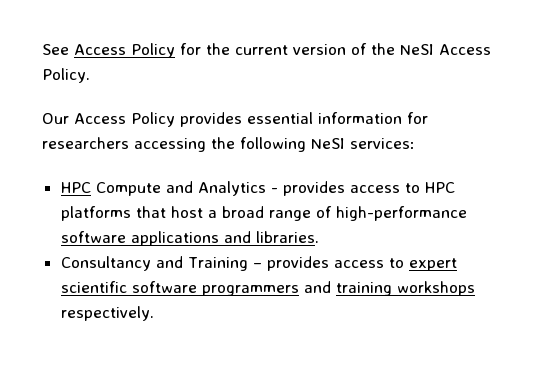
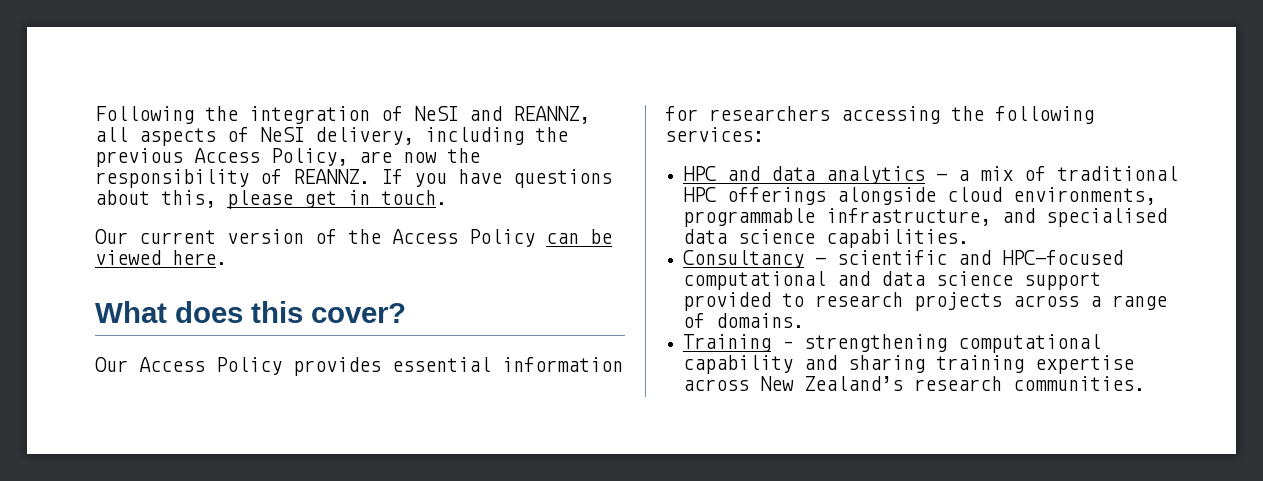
[42,43,491,58] [42,68,90,83] See Access Policy for the current version of the NeSI Access Policy. -> [95,106,590,124] [95,127,568,146] [95,148,480,167] [95,169,612,188] [95,190,447,209] [95,229,612,247] [95,250,227,265] [95,301,406,323] Following the integration of NeSI and REANNZ, all aspects of NeSI delivery, including the previous Access Policy, are now the responsibility of REANNZ. If you have questions about this, please get in touch. // Our current version of the Access Policy can be viewed here. // What does this cover?
[311,138,345,149] NeSI -> (1094, 115) none
[95,181,455,196] [60,206,467,221] [60,231,319,246] [60,256,457,271] [60,281,475,296] [60,306,154,321] Compute and Analytics - provides access to HPC platforms that host a broad range of high-performance software applications and libraries. // Consultancy and Training – provides access to expert scientific software programmers and training workshops respectively. -> [727,166,1179,184] [683,187,1157,205] [683,208,1168,227] [683,229,970,248] [683,250,1124,268] [683,271,1102,290] [683,292,1168,311] [683,313,805,328] [683,334,1102,353] [683,355,1135,374] [683,376,1146,391] and data analytics - a mix of traditional HPC offerings alongside cloud environments, programmable infrastructure, and specialised data science capabilities. // Consultancy - scientific and HPC-focused computational and data science support provided to research projects across a range of domains. // Training – strengthening computational capability and sharing training expertise across New Zealand’s research communities.

